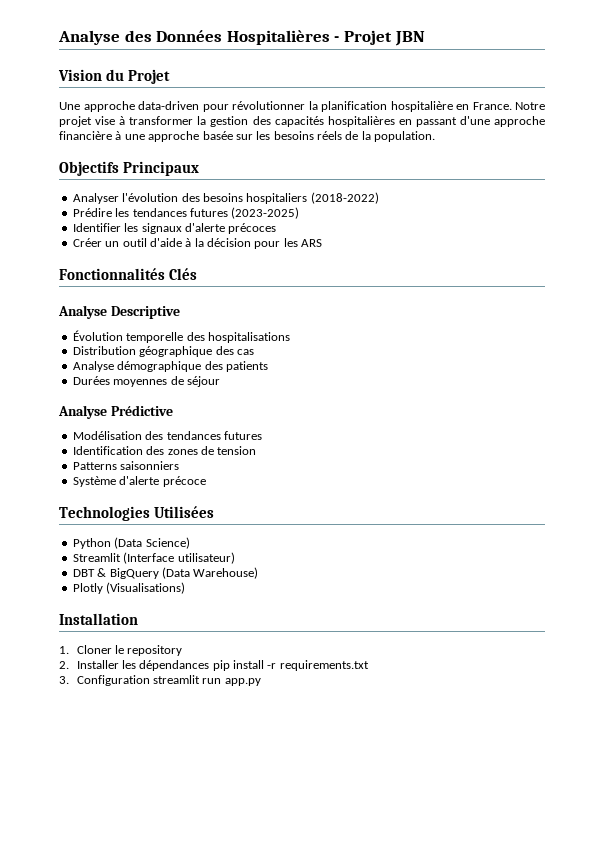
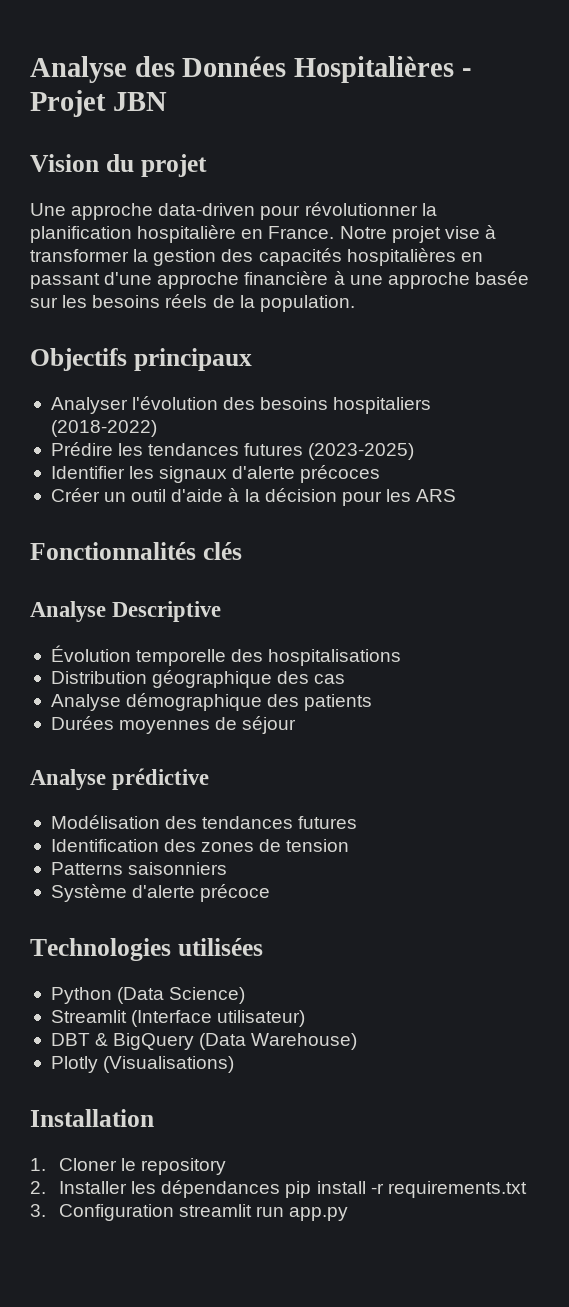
[128,69,171,84] Projet -> [140,154,207,177] projet
[123,161,200,176] Principaux -> [133,348,252,371] principaux
[169,268,198,280] Clés -> [202,542,242,560] clés
[110,405,173,416] Prédictive -> [112,768,210,790] prédictive
[154,506,215,518] Utilisées -> [177,938,263,956] utilisées

